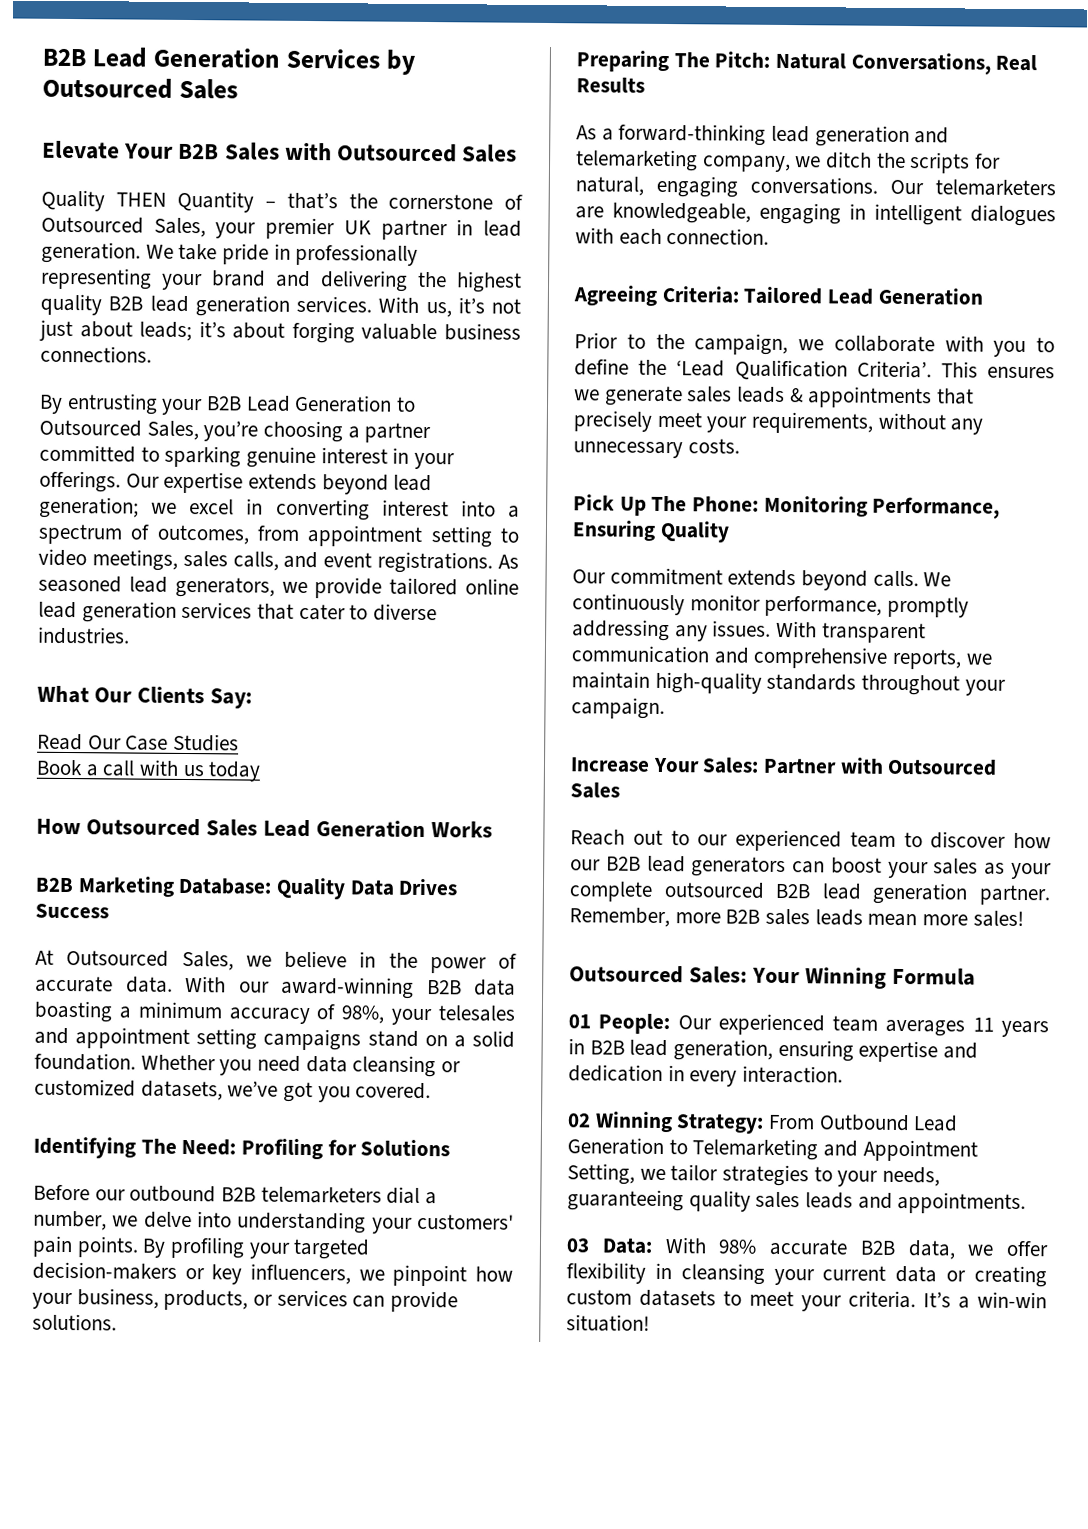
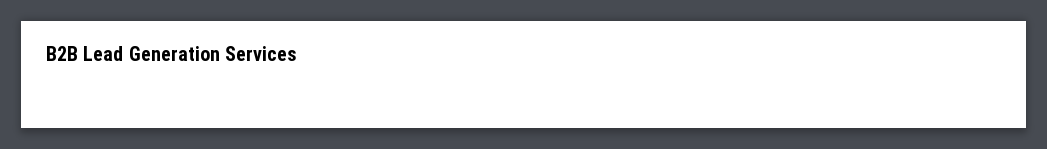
[385,49,415,75] [42,77,238,100] [42,140,518,163] [41,189,524,213] [41,216,523,241] [41,241,419,266] [40,267,522,293] [40,293,521,318] [39,319,521,344] [40,345,152,363] [39,392,417,416] [39,419,432,444] [39,444,456,470] [39,470,433,495] [39,496,521,521] [38,523,519,548] [38,548,519,574] [38,575,519,599] [38,601,438,623] [37,626,130,645] [37,685,253,709] [37,733,240,752] [36,759,262,782] [36,818,493,839] [35,876,459,900] [35,903,109,919] [35,949,517,974] [35,975,516,999] [34,1000,515,1026] [34,1027,516,1051] [34,1052,462,1078] [34,1078,432,1103] [33,1136,451,1160] [33,1184,438,1205] [33,1210,514,1234] [32,1235,371,1260] [32,1261,514,1287] [32,1288,459,1313] [32,1313,117,1331] [576,50,1038,75] [576,77,645,93] [576,123,950,148] [575,149,1002,174] [575,175,1056,198] [575,202,1056,227] [575,227,770,245] [573,285,984,306] [574,332,1055,358] [574,358,1055,381] [574,385,975,409] [573,410,984,435] [573,438,740,459] [573,494,1001,519] [572,520,730,543] [572,567,952,591] [572,593,970,618] [572,619,926,644] [571,645,992,670] [571,671,1006,696] [571,697,665,720] [570,757,998,776] [570,782,620,799] [570,829,1051,852] [570,855,1052,880] [569,881,1051,906] [569,907,1024,928] [569,965,976,989] [568,1013,1049,1038] [568,1038,979,1063] [568,1064,844,1087] [567,1111,959,1134] [567,1137,978,1162] [567,1163,941,1187] [567,1189,1027,1215] [566,1237,1049,1260] [566,1262,1047,1288] [566,1289,1047,1312] [566,1314,650,1332] by Outsourced Sales // Elevate Your B2B Sales with Outsourced Sales // Quality THEN Quantity – that’s the cornerstone of Outsourced Sales, your premier UK partner in lead generation. We take pride in professionally representing your brand and delivering the highest quality B2B lead generation services. With us, it’s not just about leads; it’s about forging valuable business connections. // By entrusting your B2B Lead Generation to Outsourced Sales, you’re choosing a partner committed to sparking genuine interest in your offerings. Our expertise extends beyond lead generation; we excel in converting interest into a spectrum of outcomes, from appointment setting to video meetings, sales calls, and event registrations. As seasoned lead generators, we provide tailored online lead generation services that cater to diverse industries. // What Our Clients Say: // Read Our Case Studies // Book a call with us today // How Outsourced Sales Lead Generation Works // B2B Marketing Database: Quality Data Drives Success // At Outsourced Sales, we believe in the power of accurate data. With our award-winning B2B data boasting a minimum accuracy of 98%, your telesales and appointment setting campaigns stand on a solid foundation. Whether you need data cleansing or customized datasets, we’ve got you covered. // Identifying The Need: Profiling for Solutions // Before our outbound B2B telemarketers dial a number, we delve into understanding your customers' pain points. By profiling your targeted decision-makers or key influencers, we pinpoint how your business, products, or services can provide solutions. // Preparing The Pitch: Natural Conversations, Real Results // As a forward-thinking lead generation and telemarketing company, we ditch the scripts for natural, engaging conversations. Our telemarketers are knowledgeable, engaging in intelligent dialogues with each connection. // Agreeing Criteria: Tailored Lead Generation // Prior to the campaign, we collaborate with you to define the ‘Lead Qualification Criteria’. This ensures we generate sales leads & appointments that precisely meet your requirements, without any unnecessary costs. // Pick Up The Phone: Monitoring Performance, Ensuring Quality // Our commitment extends beyond calls. We continuously monitor performance, promptly addressing any issues. With transparent communication and comprehensive reports, we maintain high-quality standards throughout your campaign. // Increase Your Sales: Partner with Outsourced Sales // Reach out to our experienced team to discover how our B2B lead generators can boost your sales as your complete outsourced B2B lead generation partner. Remember, more B2B sales leads mean more sales! // Outsourced Sales: Your Winning Formula // 01 People: Our experienced team averages 11 years in B2B lead generation, ensuring expertise and dedication in every interaction. // 02 Winning Strategy: From Outbound Lead Generation to Telemarketing and Appointment Setting, we tailor strategies to your needs, guaranteeing quality sales leads and appointments. // 03 Data: With 98% accurate B2B data, we offer flexibility in cleansing your current data or creating custom datasets to meet your criteria. It’s a win-win situation! -> (298, 53) none

